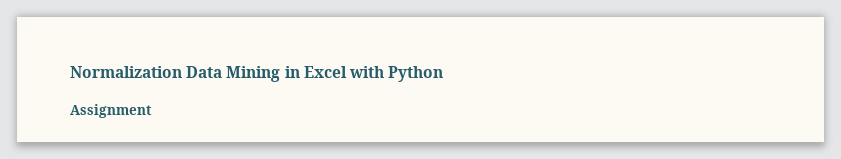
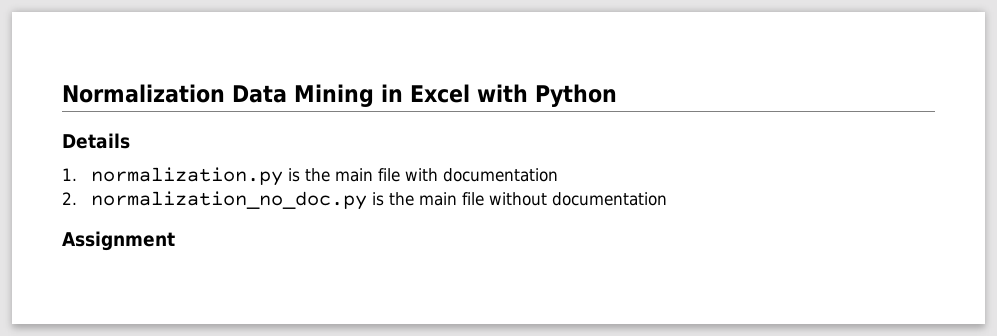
(444, 74) none -> [62,133,130,149] [62,167,558,186] [62,191,667,210] // Details // 1. normalization.py is the main file with documentation // 2. normalization_no_doc.py is the main file without documentation

